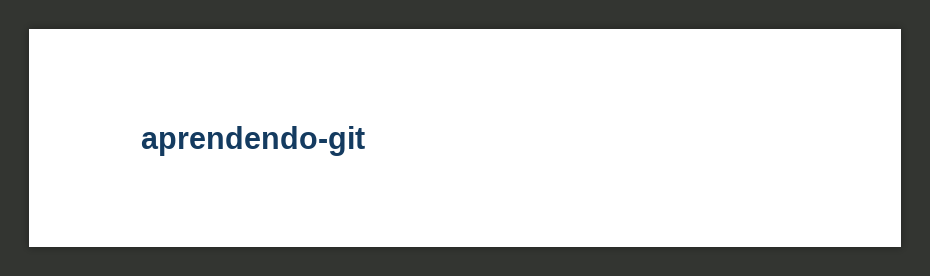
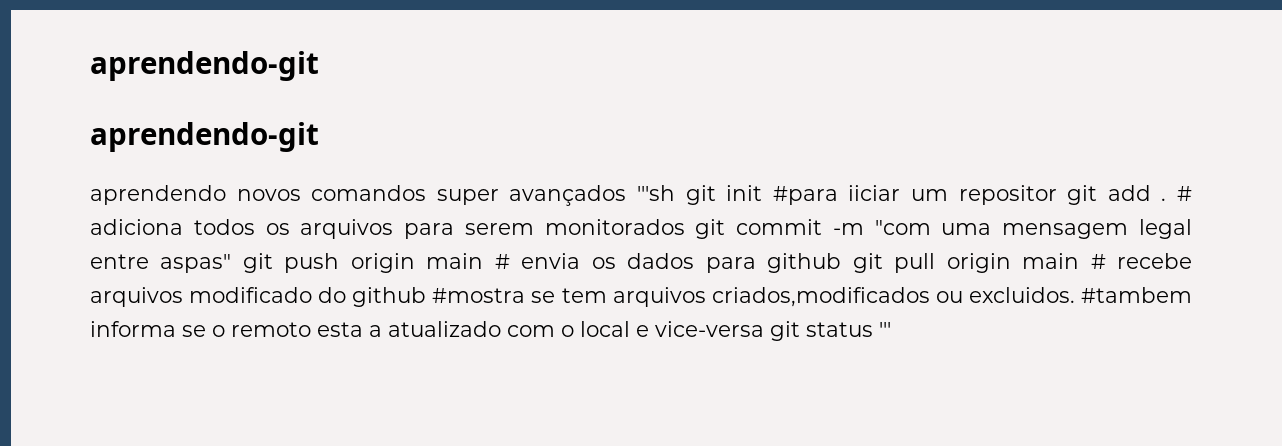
[141,126,365,156] aprendendo-git -> [90,51,319,81] [90,122,319,152] [90,185,1192,206] [90,219,1192,239] [90,253,1193,273] [90,287,1192,307] [90,321,891,341] aprendendo-git // aprendendo-git // aprendendo novos comandos super avançados '''sh git init #para iiciar um repositor git add . # adiciona todos os arquivos para serem monitorados git commit -m "com uma mensagem legal entre aspas" git push origin main # envia os dados para github git pull origin main # recebe arquivos modificado do github #mostra se tem arquivos criados,modificados ou excluidos. #tambem informa se o remoto esta a atualizado com o local e vice-versa git status '''

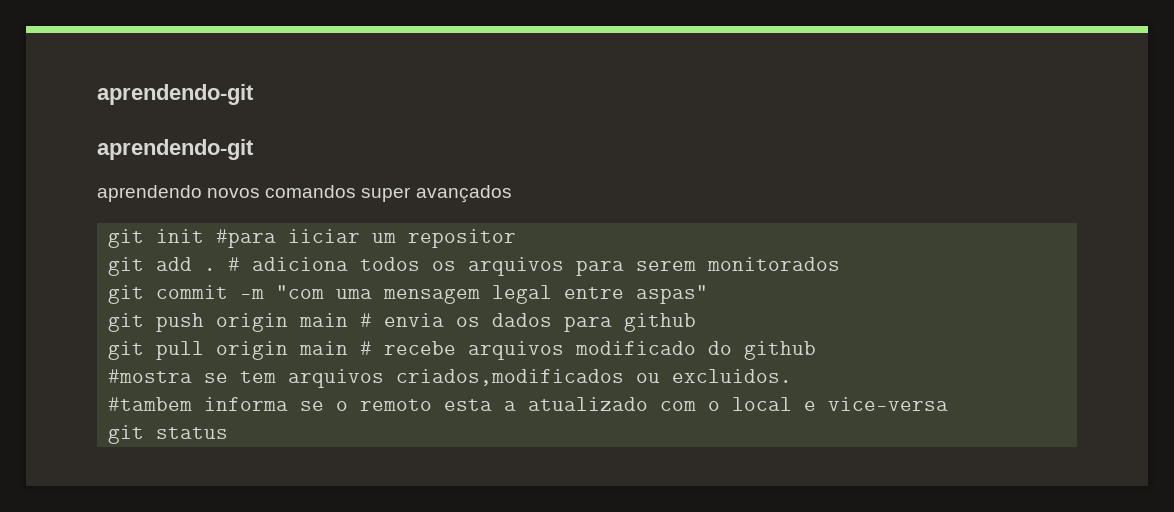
[637,185,676,201] '''sh -> (512, 194) //
(1057, 195) none -> (517, 238) //
(685, 227) none -> (841, 264) //
(232, 263) none -> (709, 294) //
(842, 263) none -> (697, 322) //
(427, 297) none -> (817, 350) //
(1075, 295) none -> (793, 376) //
(764, 329) none -> (949, 404) //
[879,322,891,337] ''' -> (229, 433) none

